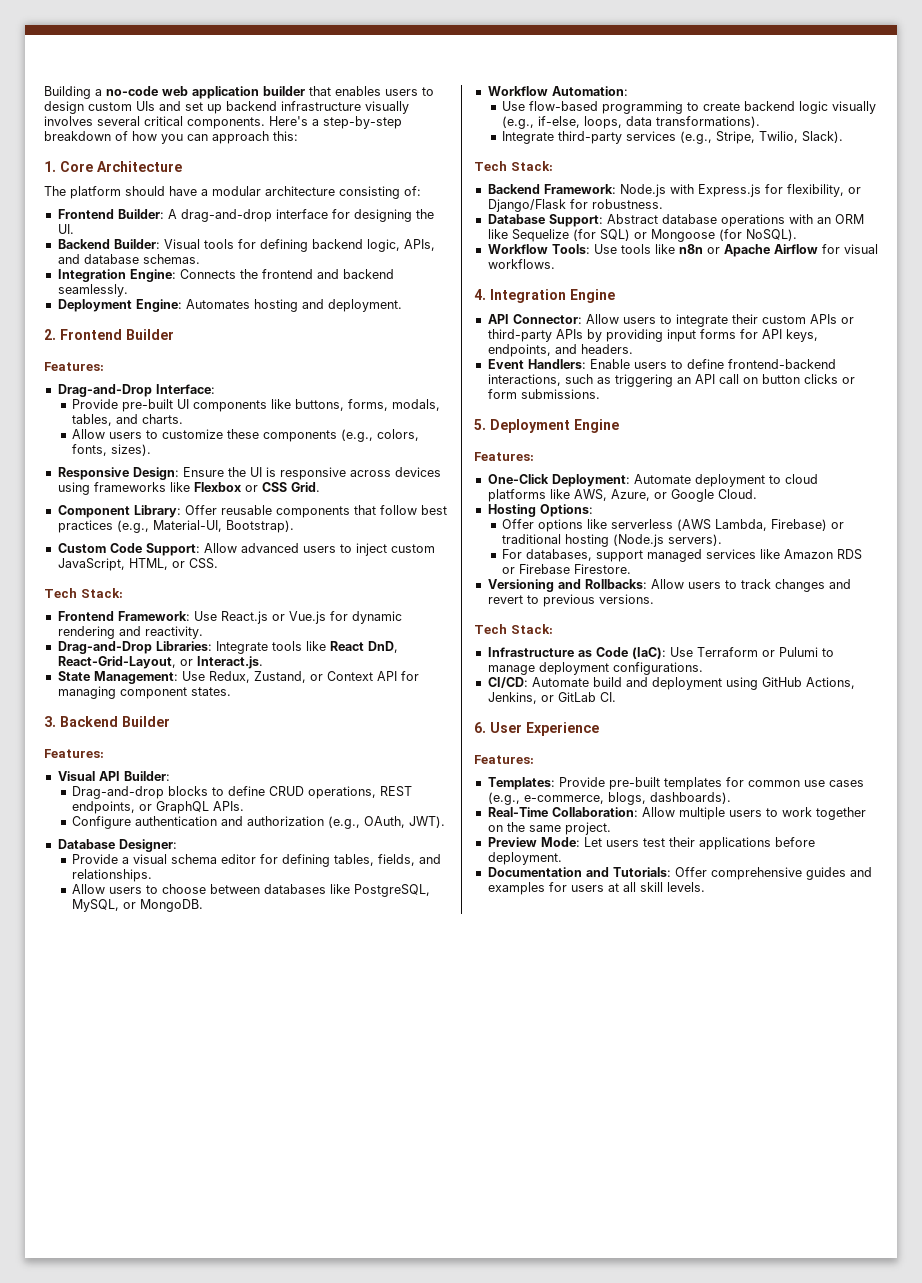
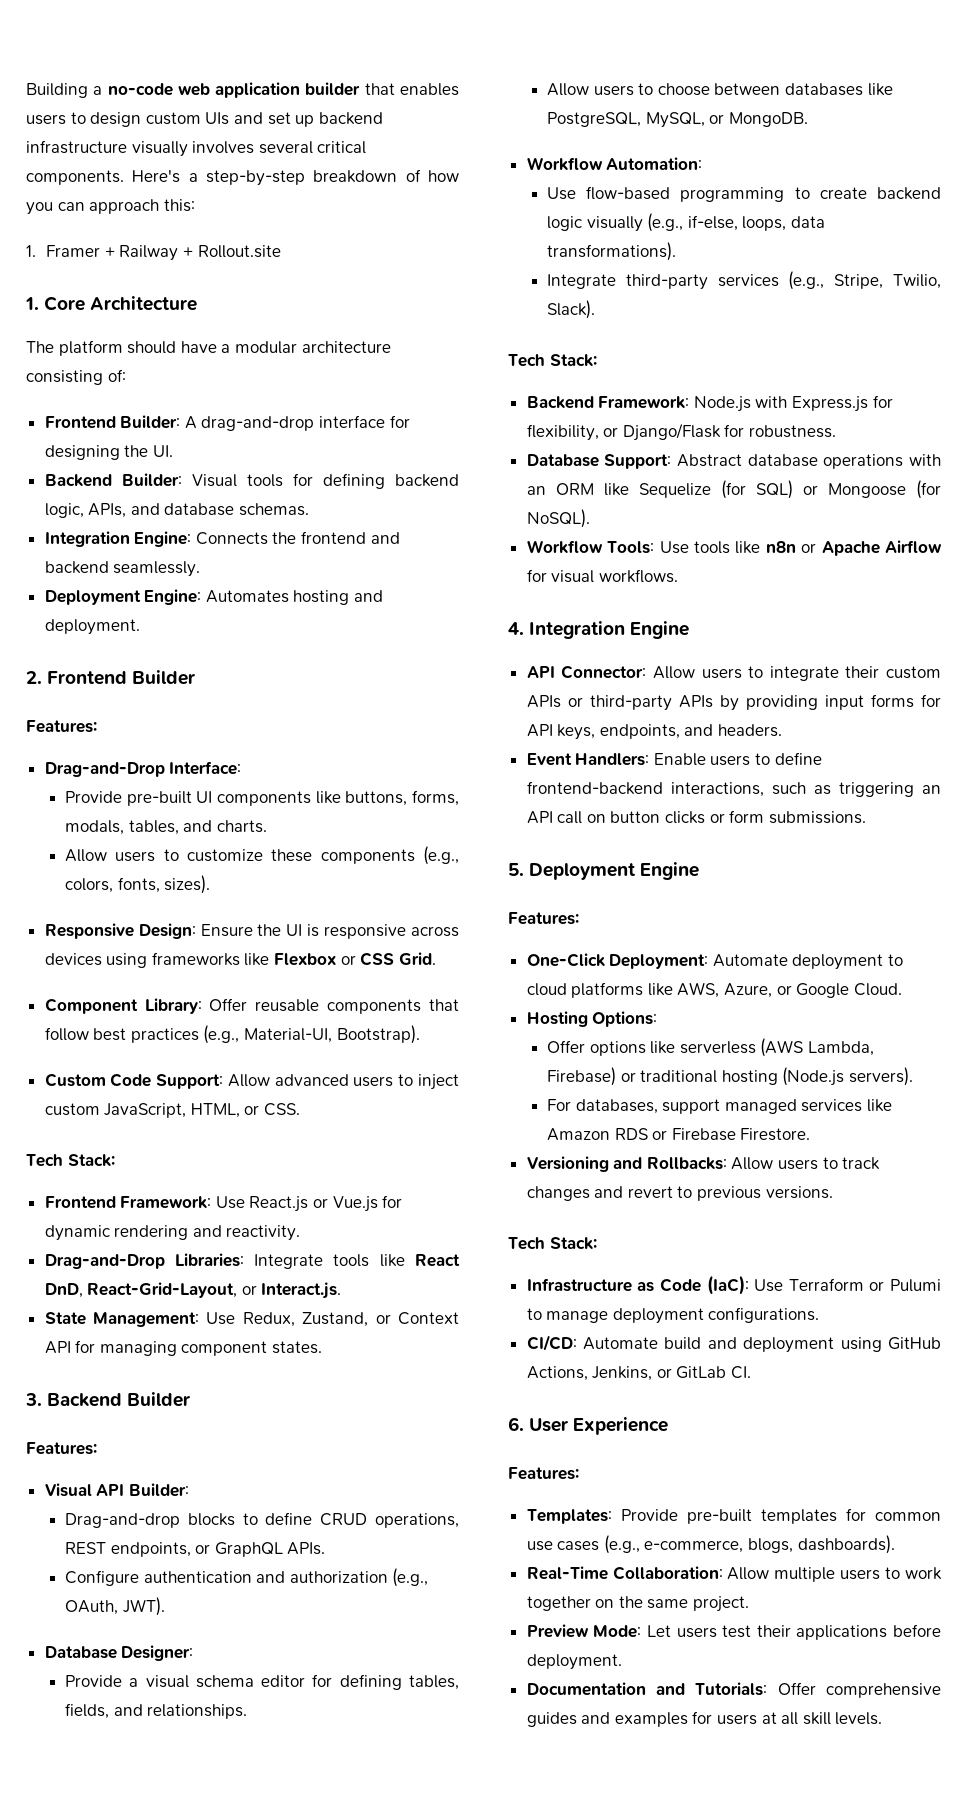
(298, 136) none -> [26,245,281,261] // 1. Framer + Railway + Rollout.site

